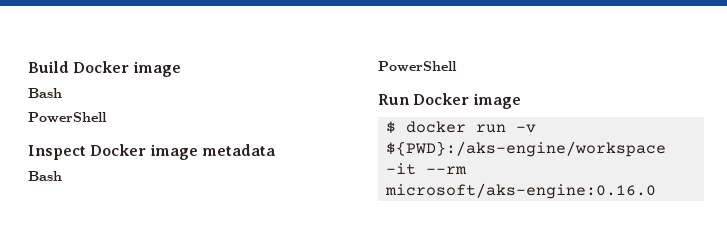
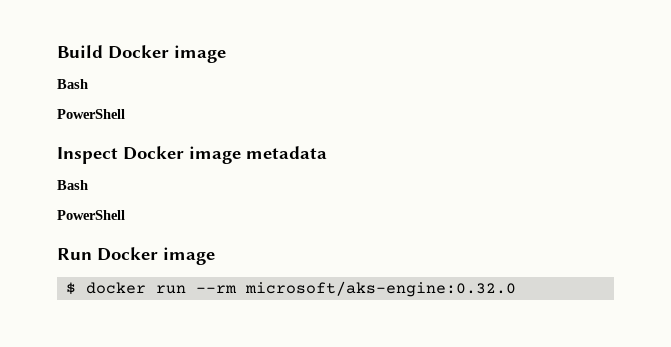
[516,124,537,133] [386,141,667,157] [386,163,468,175] [385,183,657,199] -v ${PWD}:/aks-engine/workspace -it --rm microsoft/aks-engine:0.16.0 -> [195,281,516,297] --rm microsoft/aks-engine:0.32.0

